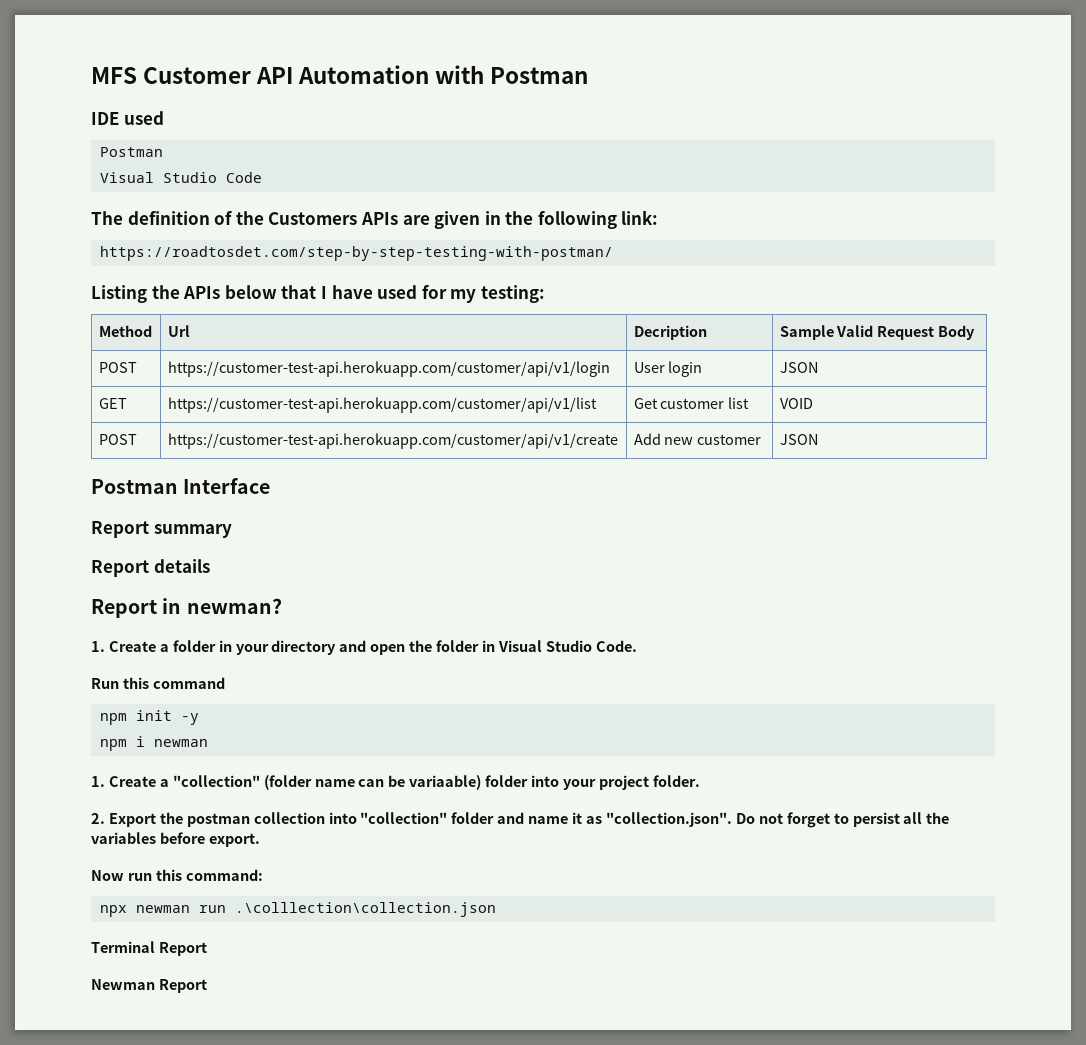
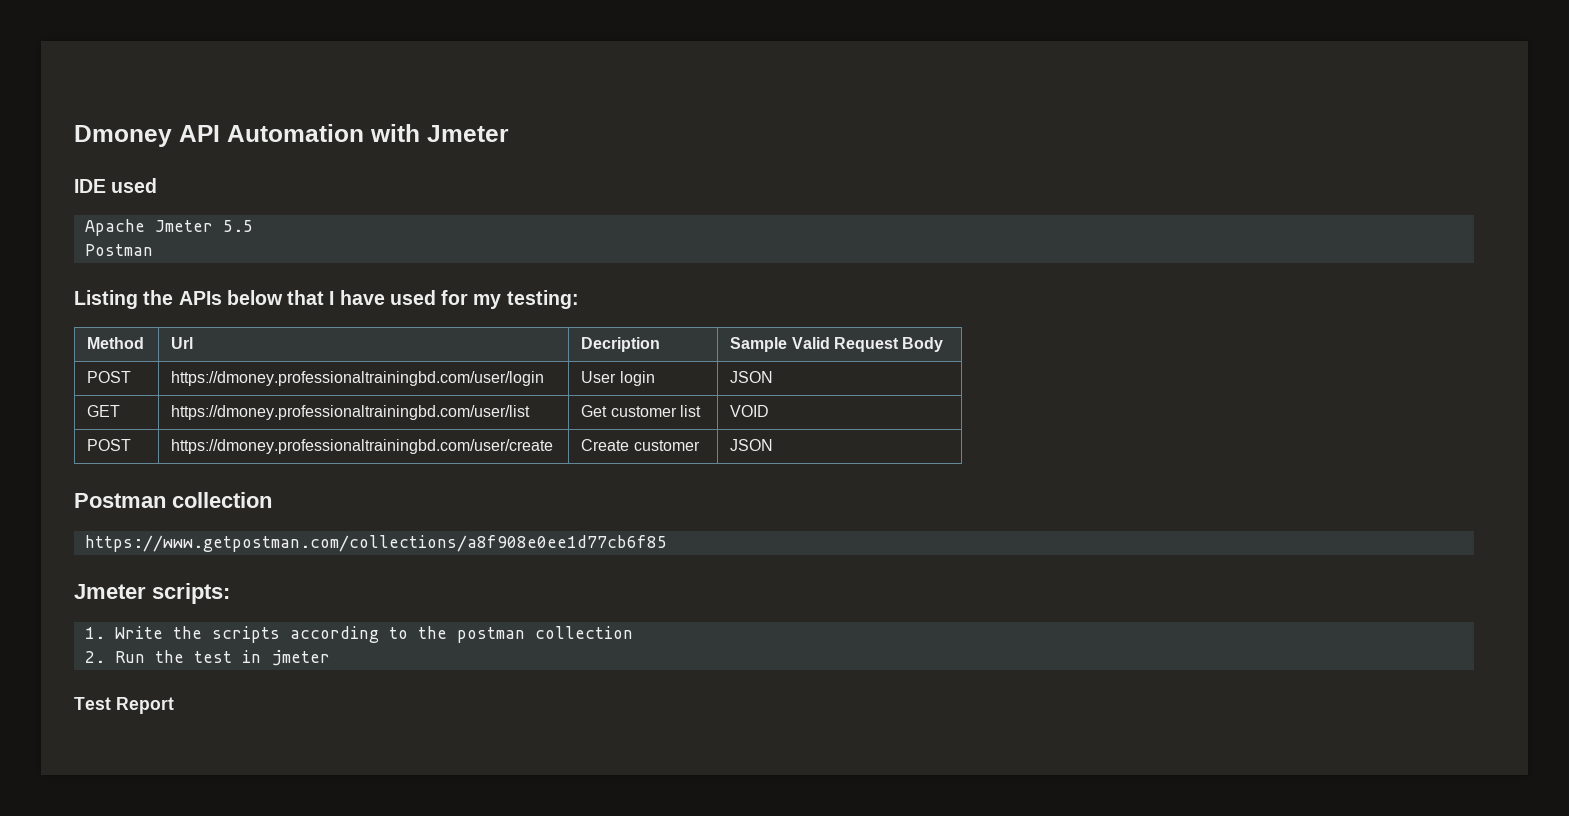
[91,67,252,84] MFS Customer -> [74,125,172,147] Dmoney
[490,67,589,84] Postman -> [427,125,509,142] Jmeter
[99,147,163,157] [99,172,262,183] [91,210,659,229] [99,246,613,261] Postman // Visual Studio Code // The definition of the Customers APIs are given in the following link: // https://roadtosdet.com/step-by-step-testing-with-postman/ -> [84,219,253,236] [84,244,153,256] Apache Jmeter 5.5 // Postman
[167,361,610,377] https://customer-test-api.herokuapp.com/customer/api/v1/login -> [171,371,545,386] https://dmoney.professionaltrainingbd.com/user/login
[167,397,597,413] https://customer-test-api.herokuapp.com/customer/api/v1/list -> [171,405,531,420] https://dmoney.professionaltrainingbd.com/user/list
[167,433,618,449] [633,433,694,445] https://customer-test-api.herokuapp.com/customer/api/v1/create | Add new -> [171,439,554,454] [581,439,630,451] https://dmoney.professionaltrainingbd.com/user/create | Create
[183,478,271,494] [91,521,232,538] [91,559,210,577] [91,598,282,618] [91,640,637,655] [91,677,225,689] [99,710,199,725] [99,736,208,751] [91,775,700,790] [91,812,950,828] [91,832,260,847] [91,869,263,881] [99,902,496,917] [91,941,207,956] [91,979,207,993] Interface // Report summary // Report details // Report in newman? // 1. Create a folder in your directory and open the folder in Visual Studio Code. // Run this command // npm init -y // npm i newman // 1. Create a "collection" (folder name can be variaable) folder into your project folder. // 2. Export the postman collection into "collection" folder and name it as "collection.json". Do not forget to persist all the variables before export. // Now run this command: // npx newman run .\colllection\collection.json // Terminal Report // Newman Report -> [172,492,272,508] [84,535,667,552] [74,583,230,604] [84,626,633,643] [84,650,330,666] [74,697,174,714] collection // https://www.getpostman.com/collections/a8f908e0ee1d77cb6f85 // Jmeter scripts: // 1. Write the scripts according to the postman collection // 2. Run the test in jmeter // Test Report

